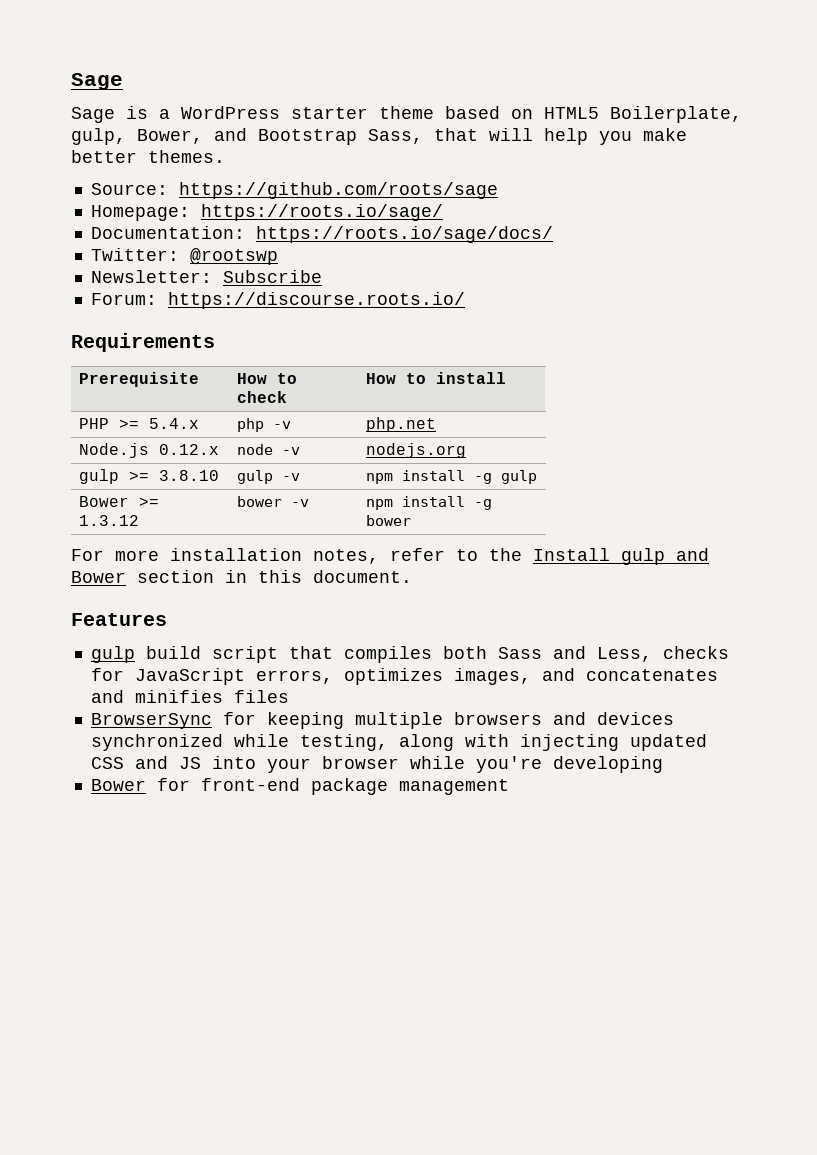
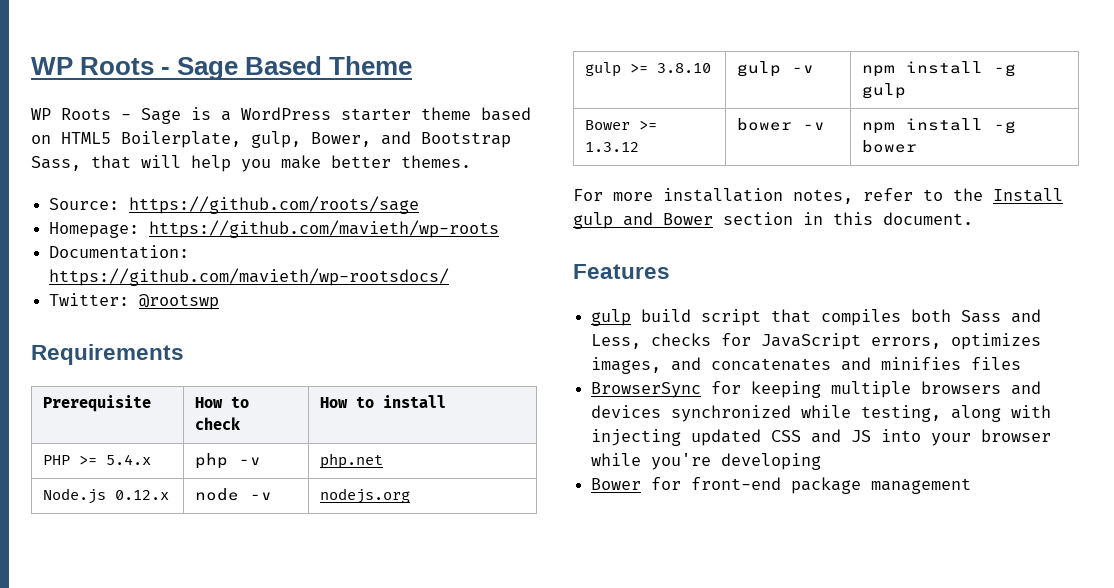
[71,73,123,90] Sage // -> [31,56,413,80] [31,108,131,120] WP Roots - Sage Based Theme // WP Roots -
[200,204,443,221] https://roots.io/sage/ -> [149,220,500,238] https://github.com/mavieth/wp-roots
[255,226,553,243] https://roots.io/sage/docs/ -> [49,268,450,286] https://github.com/mavieth/wp-rootsdocs/
[90,270,322,283] [90,292,465,309] // Newsletter: Subscribe // Forum: https://discourse.roots.io/ -> (220, 302) none

